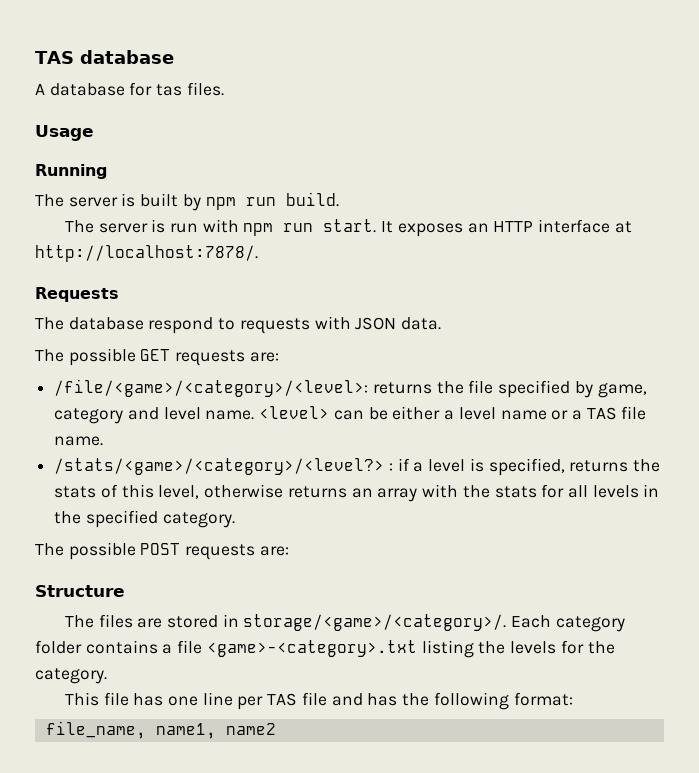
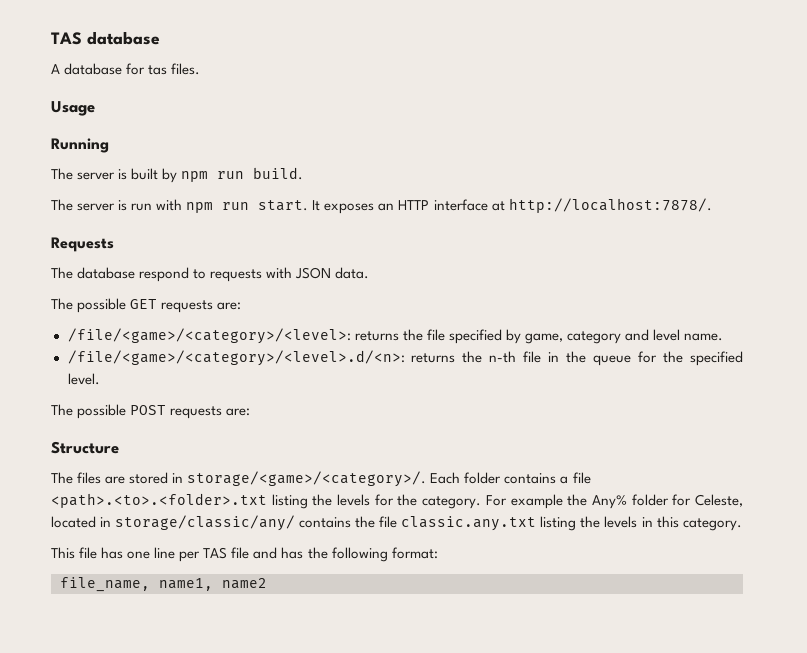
[259,406,647,420] [54,436,104,446] [54,458,661,476] [54,484,660,502] [54,510,235,528] <level> can be either a level name or a TAS file name. // /stats/<game>/<category>/<level?> : if a level is specified, returns the stats of this level, otherwise returns an array with the stats for all levels in the specified category. -> [67,350,744,366] [67,373,100,385] // /file/<game>/<category>/<level>.d/<n>: returns the n-th file in the queue for the specified level.
[555,616,625,632] category -> (461, 478) none
[206,640,417,657] <game>-<category>.txt -> [51,493,267,508] <path>.<to>.<folder>.txt
(107, 676) none -> [485,494,744,509] [51,515,742,531] For example the Any% folder for Celeste, located in storage/classic/any/ contains the file classic.any.txt listing the levels in this category.

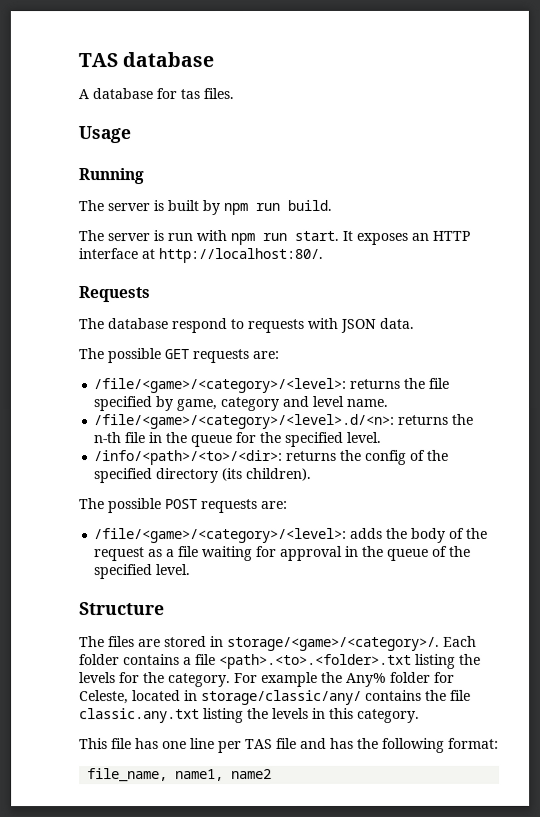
[508,198,712,213] http://localhost:7878/. -> [158,247,323,264] http://localhost:80/.
(100, 379) none -> [94,449,450,466] [94,467,313,484] // /info/<path>/<to>/<dir>: returns the config of the specified directory (its children).
(251, 412) none -> [94,527,489,544] [94,545,472,562] [94,564,192,580] // /file/<game>/<category>/<level>: adds the body of the request as a file waiting for approval in the queue of the specified level.

